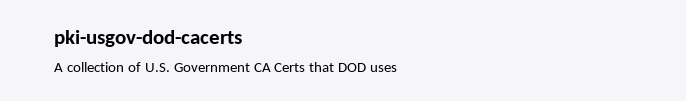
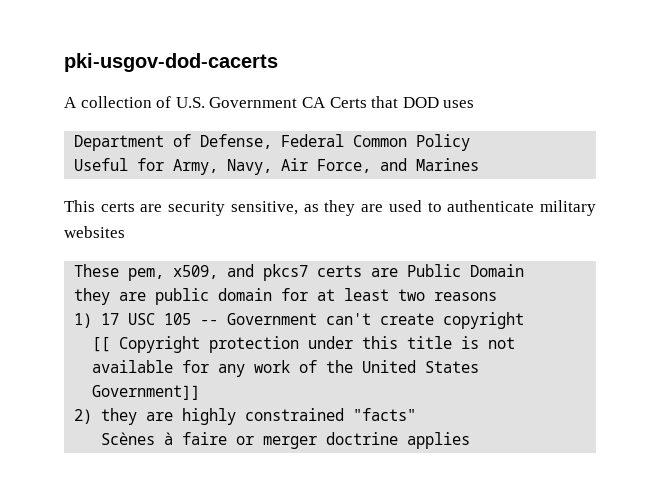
(398, 68) none -> [74,134,471,151] [74,158,480,175] [64,200,596,216] [64,226,125,238] [74,264,525,281] [74,288,498,305] [74,312,525,329] [92,336,516,353] [92,360,480,377] [92,385,201,400] [74,408,417,425] [101,432,471,449] // Department of Defense, Federal Common Policy // Useful for Army, Navy, Air Force, and Marines // This certs are security sensitive, as they are used to authenticate military websites // These pem, x509, and pkcs7 certs are Public Domain // they are public domain for at least two reasons // 1) 17 USC 105 -- Government can't create copyright // [[ Copyright protection under this title is not available for any work of the United States Government]] // 2) they are highly constrained "facts" // Scènes à faire or merger doctrine applies

